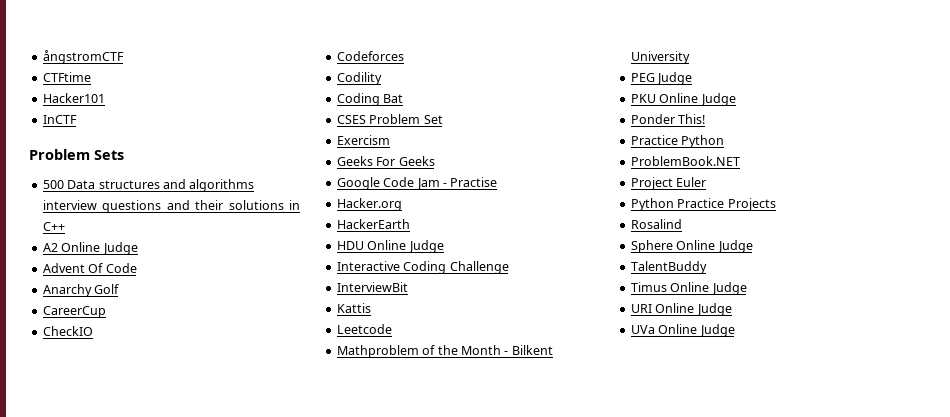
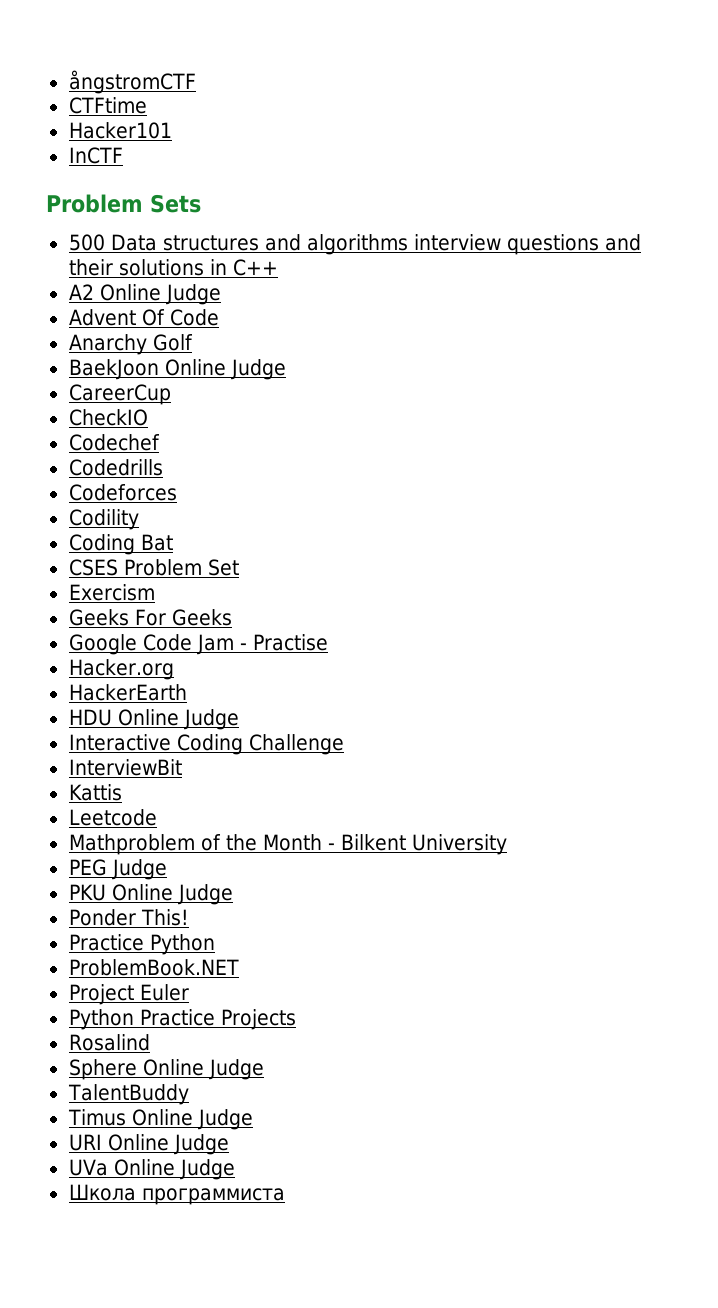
(120, 289) none -> [68,359,286,380] // BaekJoon Online Judge
(93, 331) none -> [68,434,160,451] [68,459,163,476] // Codechef // Codedrills
(735, 330) none -> [68,1184,285,1205] // Школа программиста

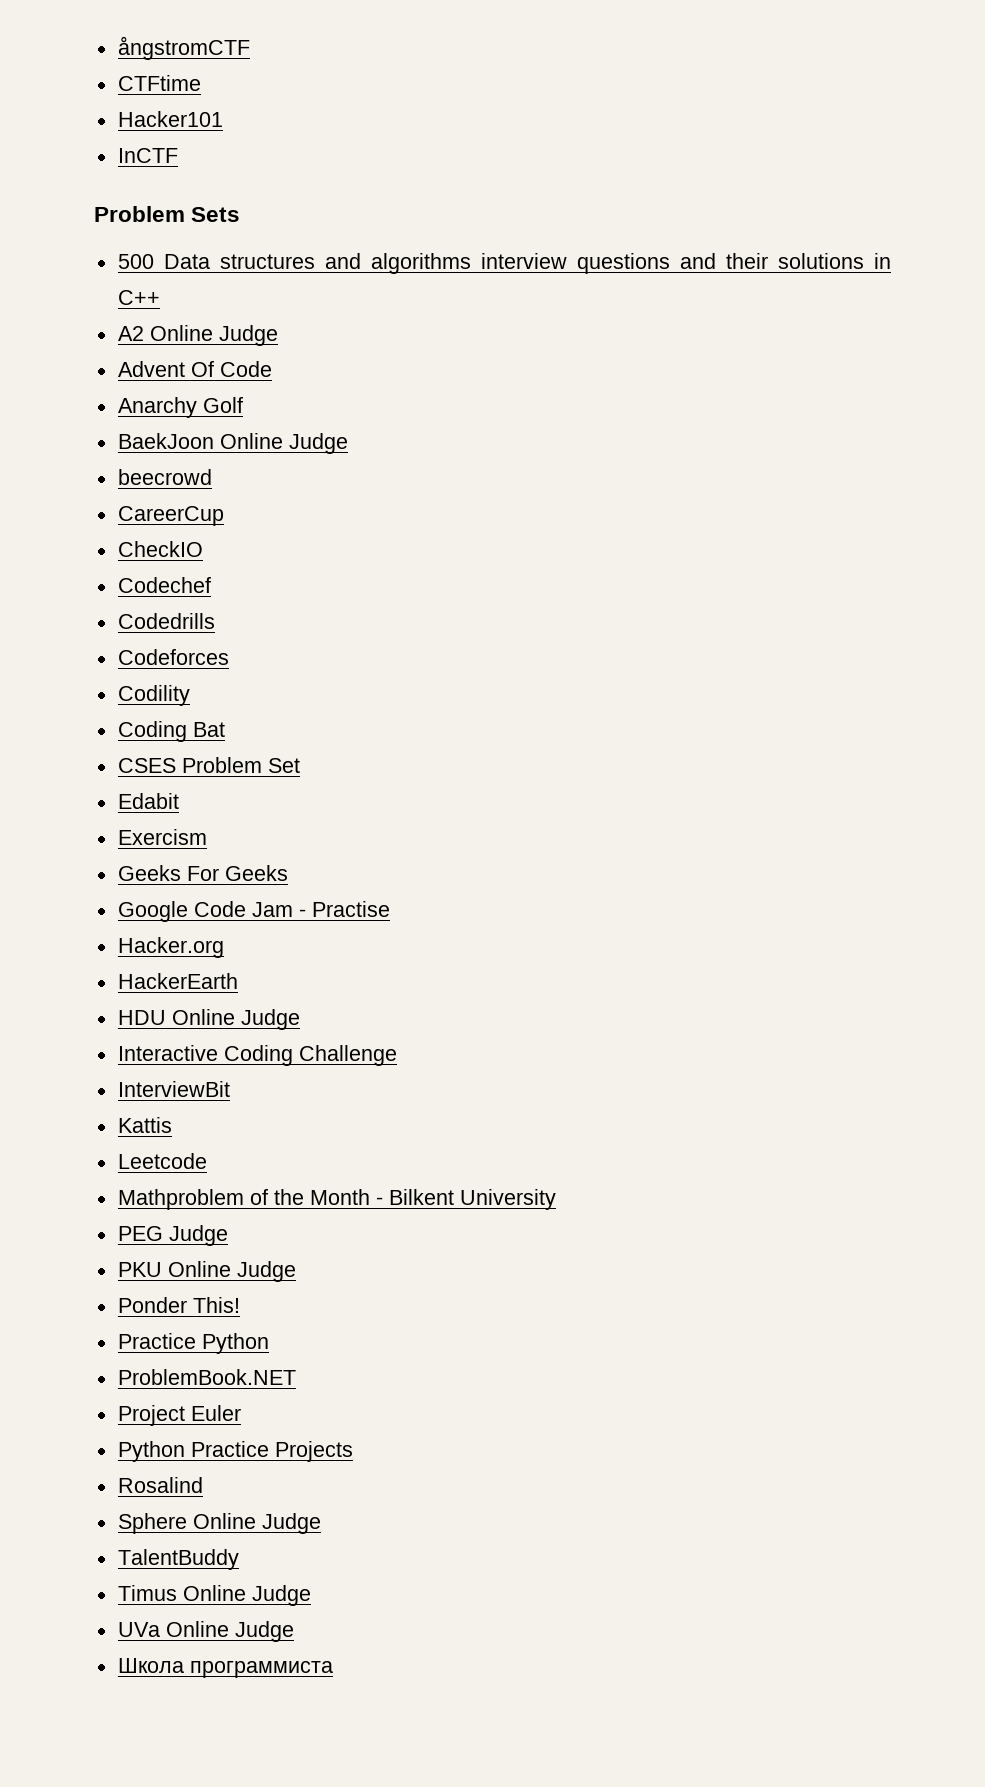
(286, 369) none -> [117,469,212,485] // beecrowd
(239, 567) none -> [117,793,179,809] // Edabit
[68,1134,229,1155] // URI Online Judge -> (311, 1595) none

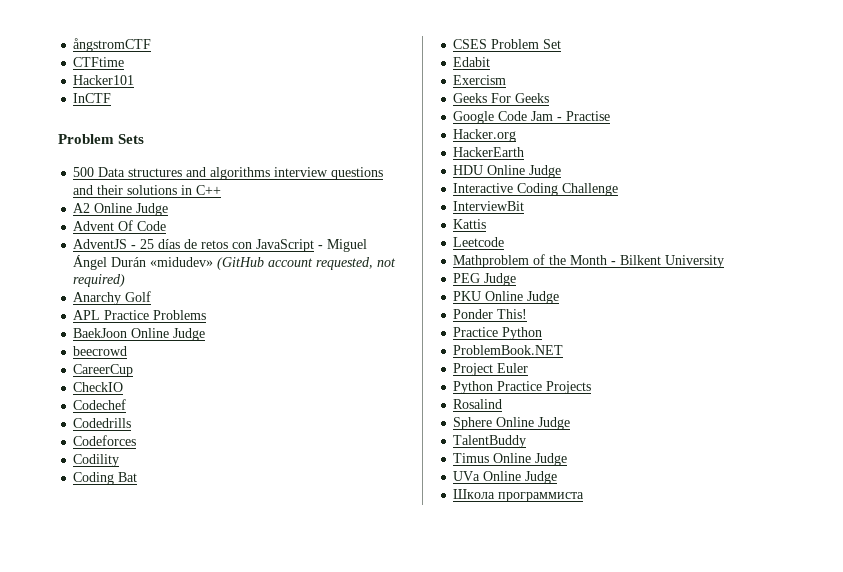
(272, 369) none -> [73,239,368,252] [73,255,397,270] [73,274,126,287] // AdventJS - 25 días de retos con JavaScript - Miguel Ángel Durán «midudev» (GitHub account requested, not required)
(243, 405) none -> [73,310,207,320] // APL Practice Problems

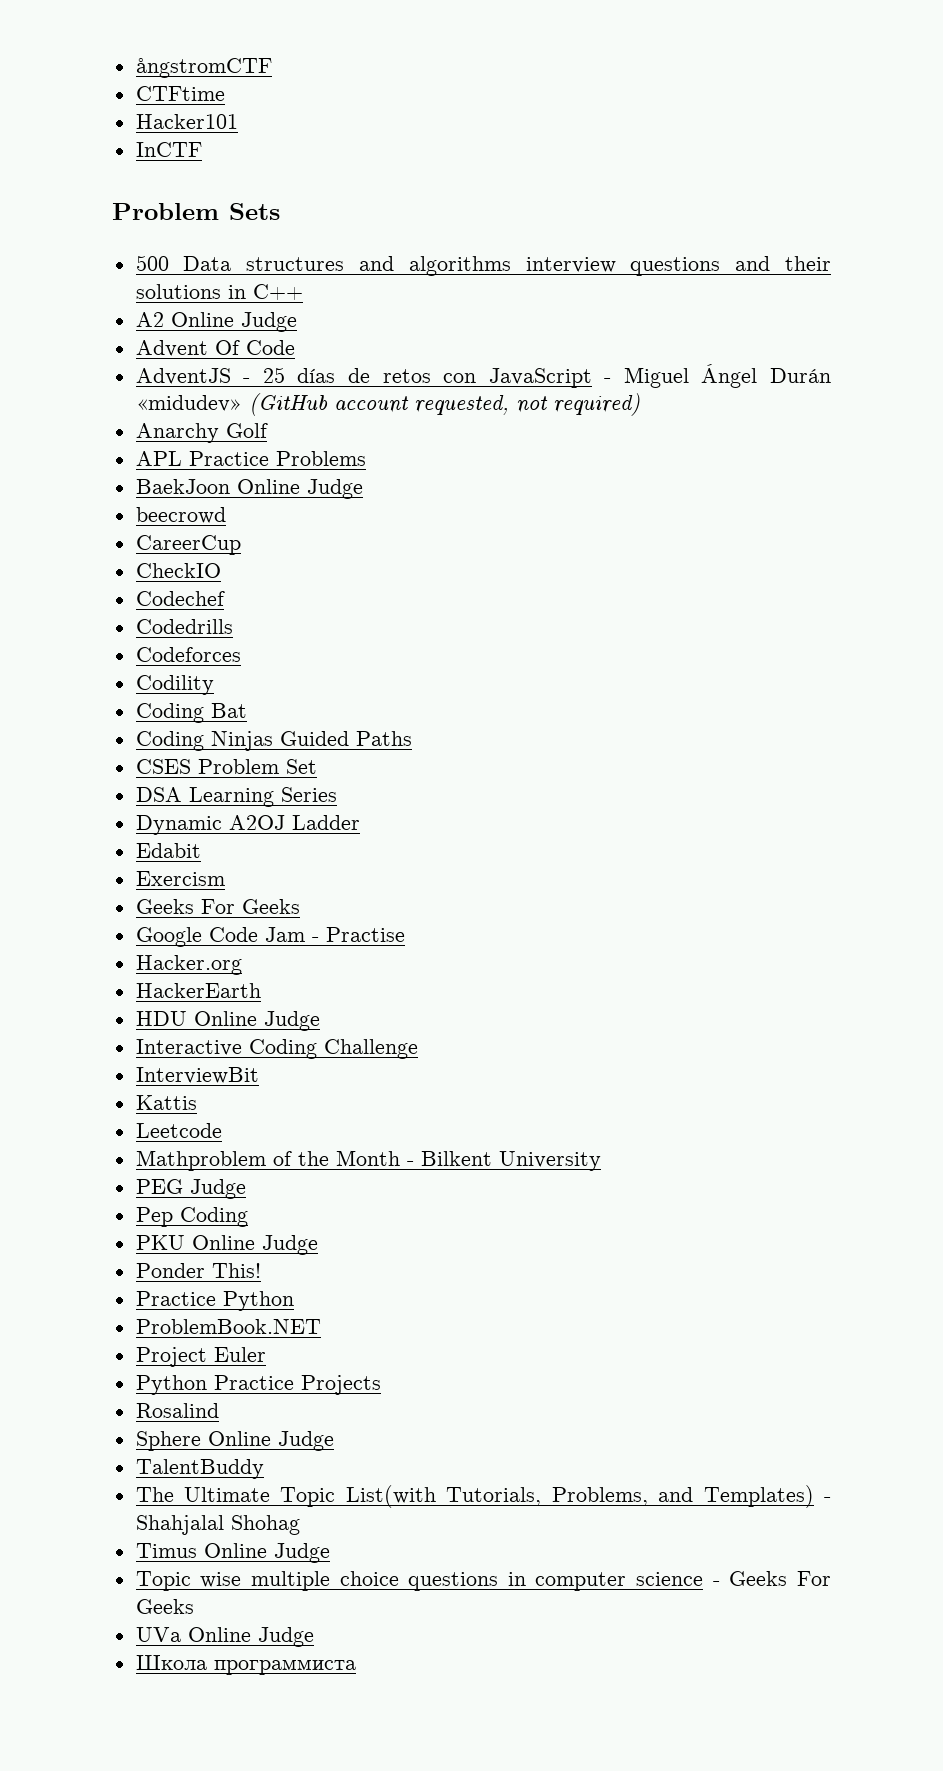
(138, 477) none -> [135,731,412,751] // Coding Ninjas Guided Paths
(562, 44) none -> [135,787,337,807] [135,815,360,835] // DSA Learning Series // Dynamic A2OJ Ladder
(517, 279) none -> [135,1207,248,1227] // Pep Coding
[453,453,568,466] Timus Online Judge -> [135,1485,832,1508] [135,1515,300,1535] [135,1543,330,1563] [135,1571,831,1591] [135,1599,194,1614] The Ultimate Topic List(with Tutorials, Problems, and Templates) - Shahjalal Shohag // Timus Online Judge // Topic wise multiple choice questions in computer science - Geeks For Geeks

